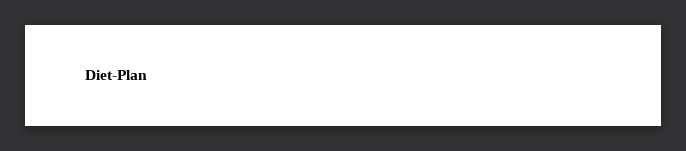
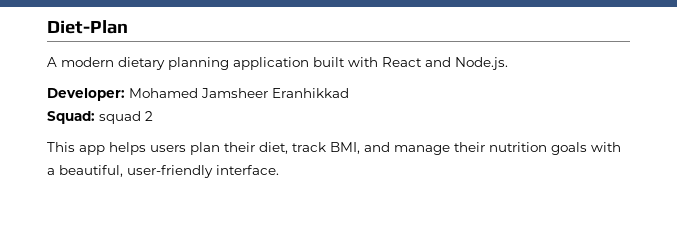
(147, 75) none -> [47,57,508,70] [47,88,349,101] [47,111,153,124] [47,142,621,155] [47,165,279,178] // A modern dietary planning application built with React and Node.js. // Developer: Mohamed Jamsheer Eranhikkad // Squad: squad 2 // This app helps users plan their diet, track BMI, and manage their nutrition goals with a beautiful, user-friendly interface.

